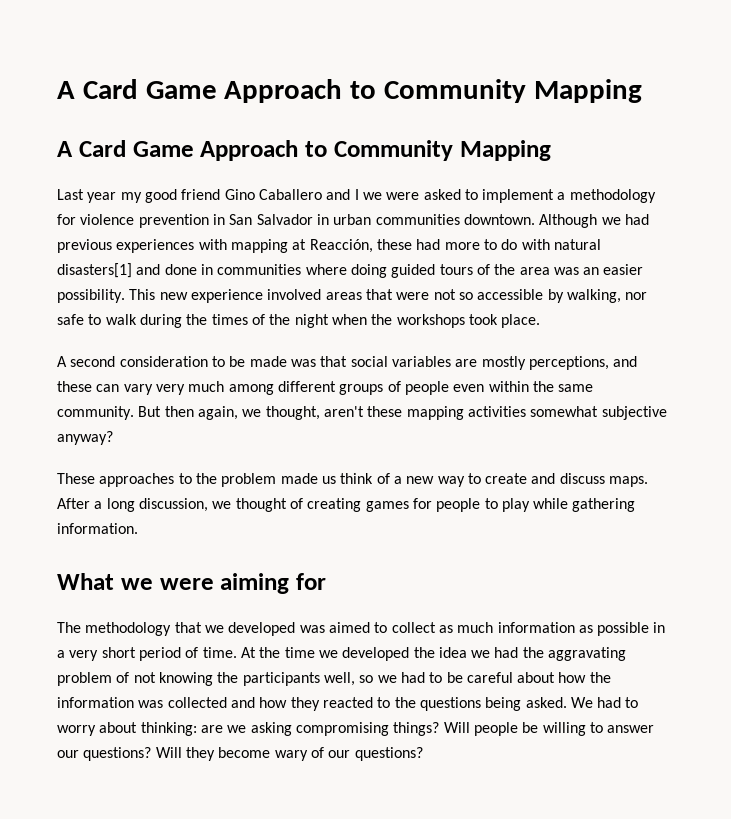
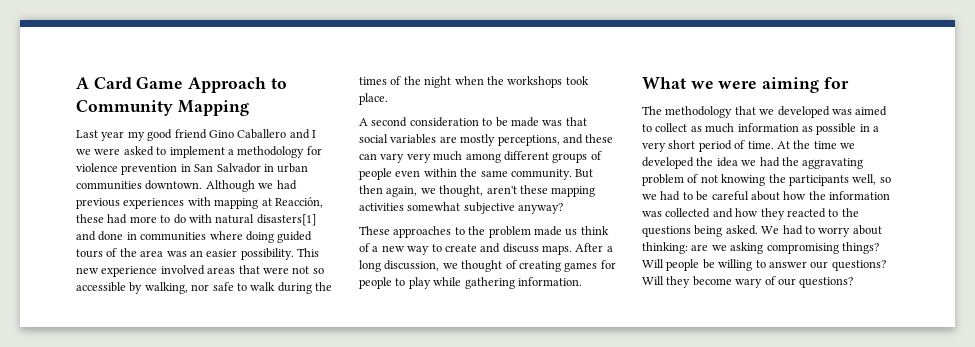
[57,79,642,103] [57,140,551,161] A Card Game Approach to Community Mapping // A Card Game Approach to Community Mapping -> [76,77,287,93] [76,100,249,116] A Card Game Approach to Community Mapping

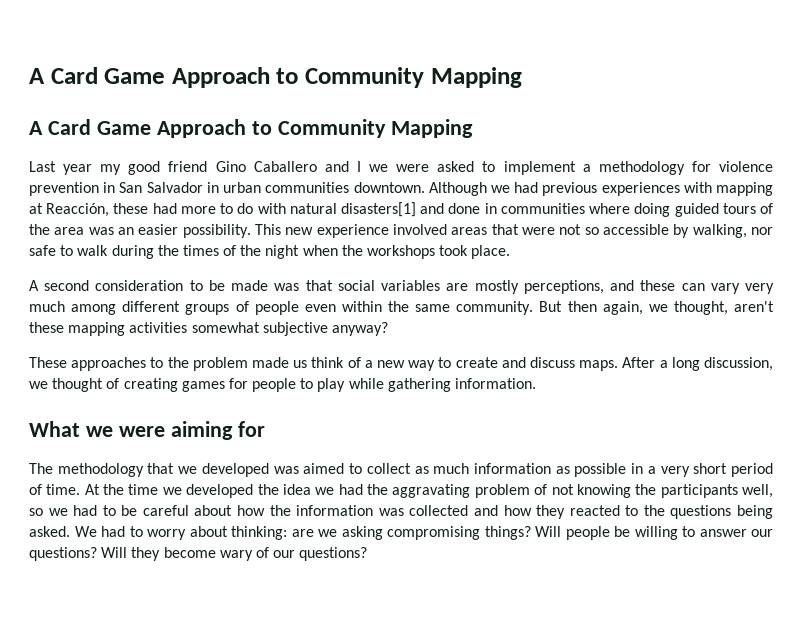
[76,77,287,93] [76,100,249,116] A Card Game Approach to Community Mapping -> [29,67,522,88] [29,119,473,138] A Card Game Approach to Community Mapping // A Card Game Approach to Community Mapping

